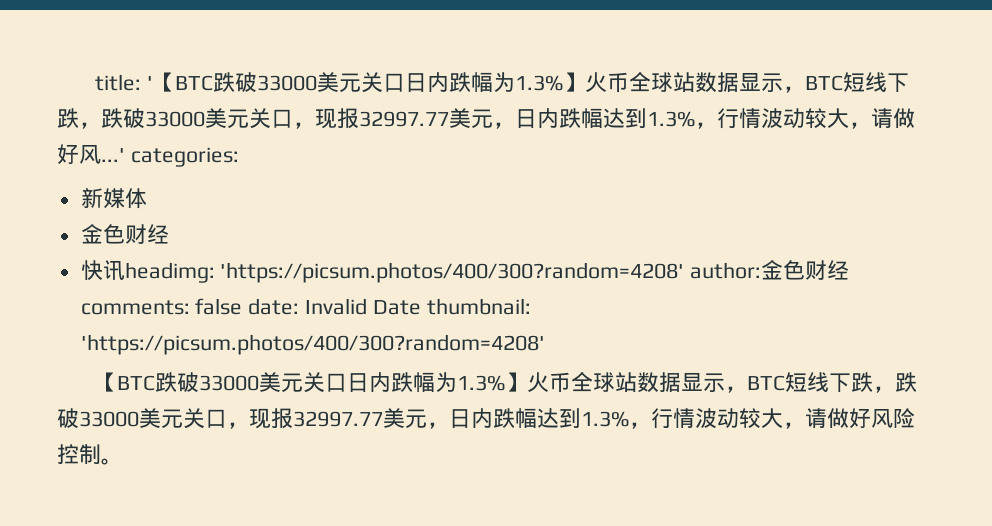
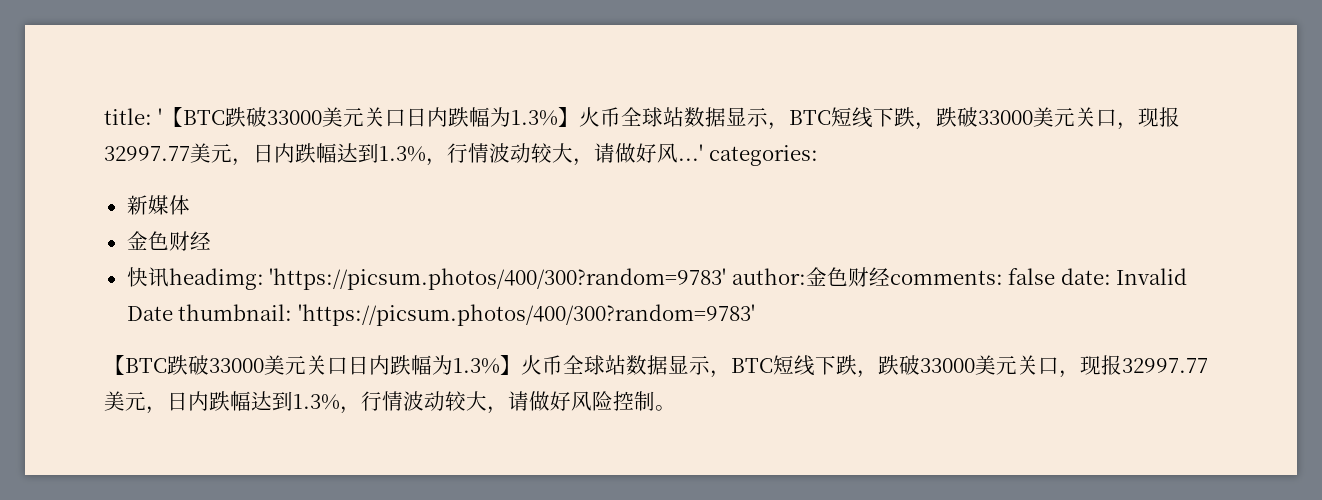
[220,262,685,283] 'https://picsum.photos/400/300?random=4208' -> [269,268,727,290] 'https://picsum.photos/400/300?random=9783'
[80,334,545,355] 'https://picsum.photos/400/300?random=4208' -> [297,304,755,326] 'https://picsum.photos/400/300?random=9783'

